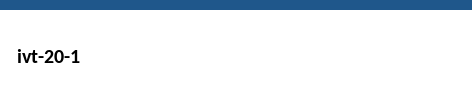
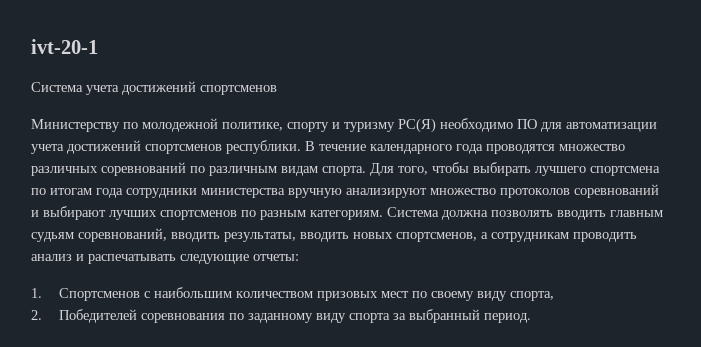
(80, 56) none -> [31,81,277,95] [31,118,657,133] [31,140,625,154] [31,162,660,176] [31,184,659,198] [31,206,663,220] [31,228,637,242] [31,254,299,264] [31,287,555,301] [31,309,532,323] // Система учета достижений спортсменов // Министерству по молодежной политике, спорту и туризму РС(Я) необходимо ПО для автоматизации учета достижений спортсменов республики. В течение календарного года проводятся множество различных соревнований по различным видам спорта. Для того, чтобы выбирать лучшего спортсмена по итогам года сотрудники министерства вручную анализируют множество протоколов соревнований и выбирают лучших спортсменов по разным категориям. Система должна позволять вводить главным судьям соревнований, вводить результаты, вводить новых спортсменов, а сотрудникам проводить анализ и распечатывать следующие отчеты: // 1. Спортсменов с наибольшим количеством призовых мест по своему виду спорта, // 2. Победителей соревнования по заданному виду спорта за выбранный период.

